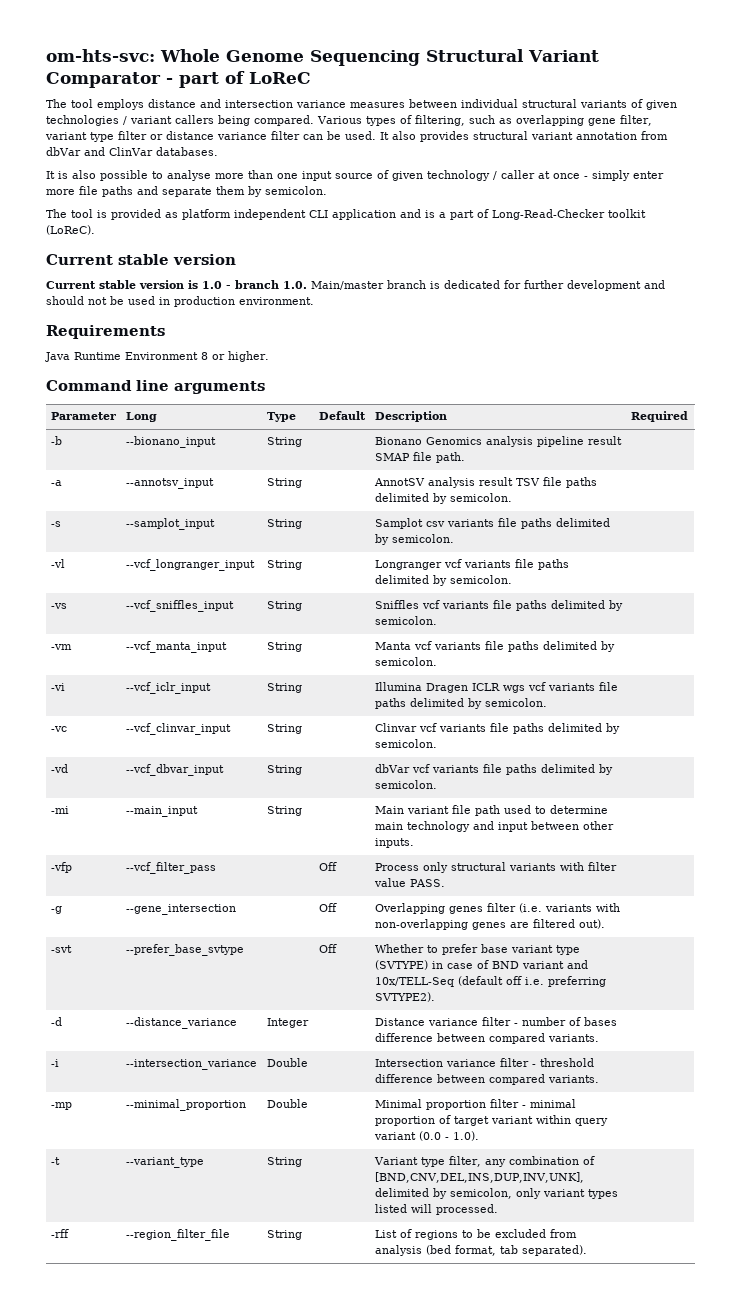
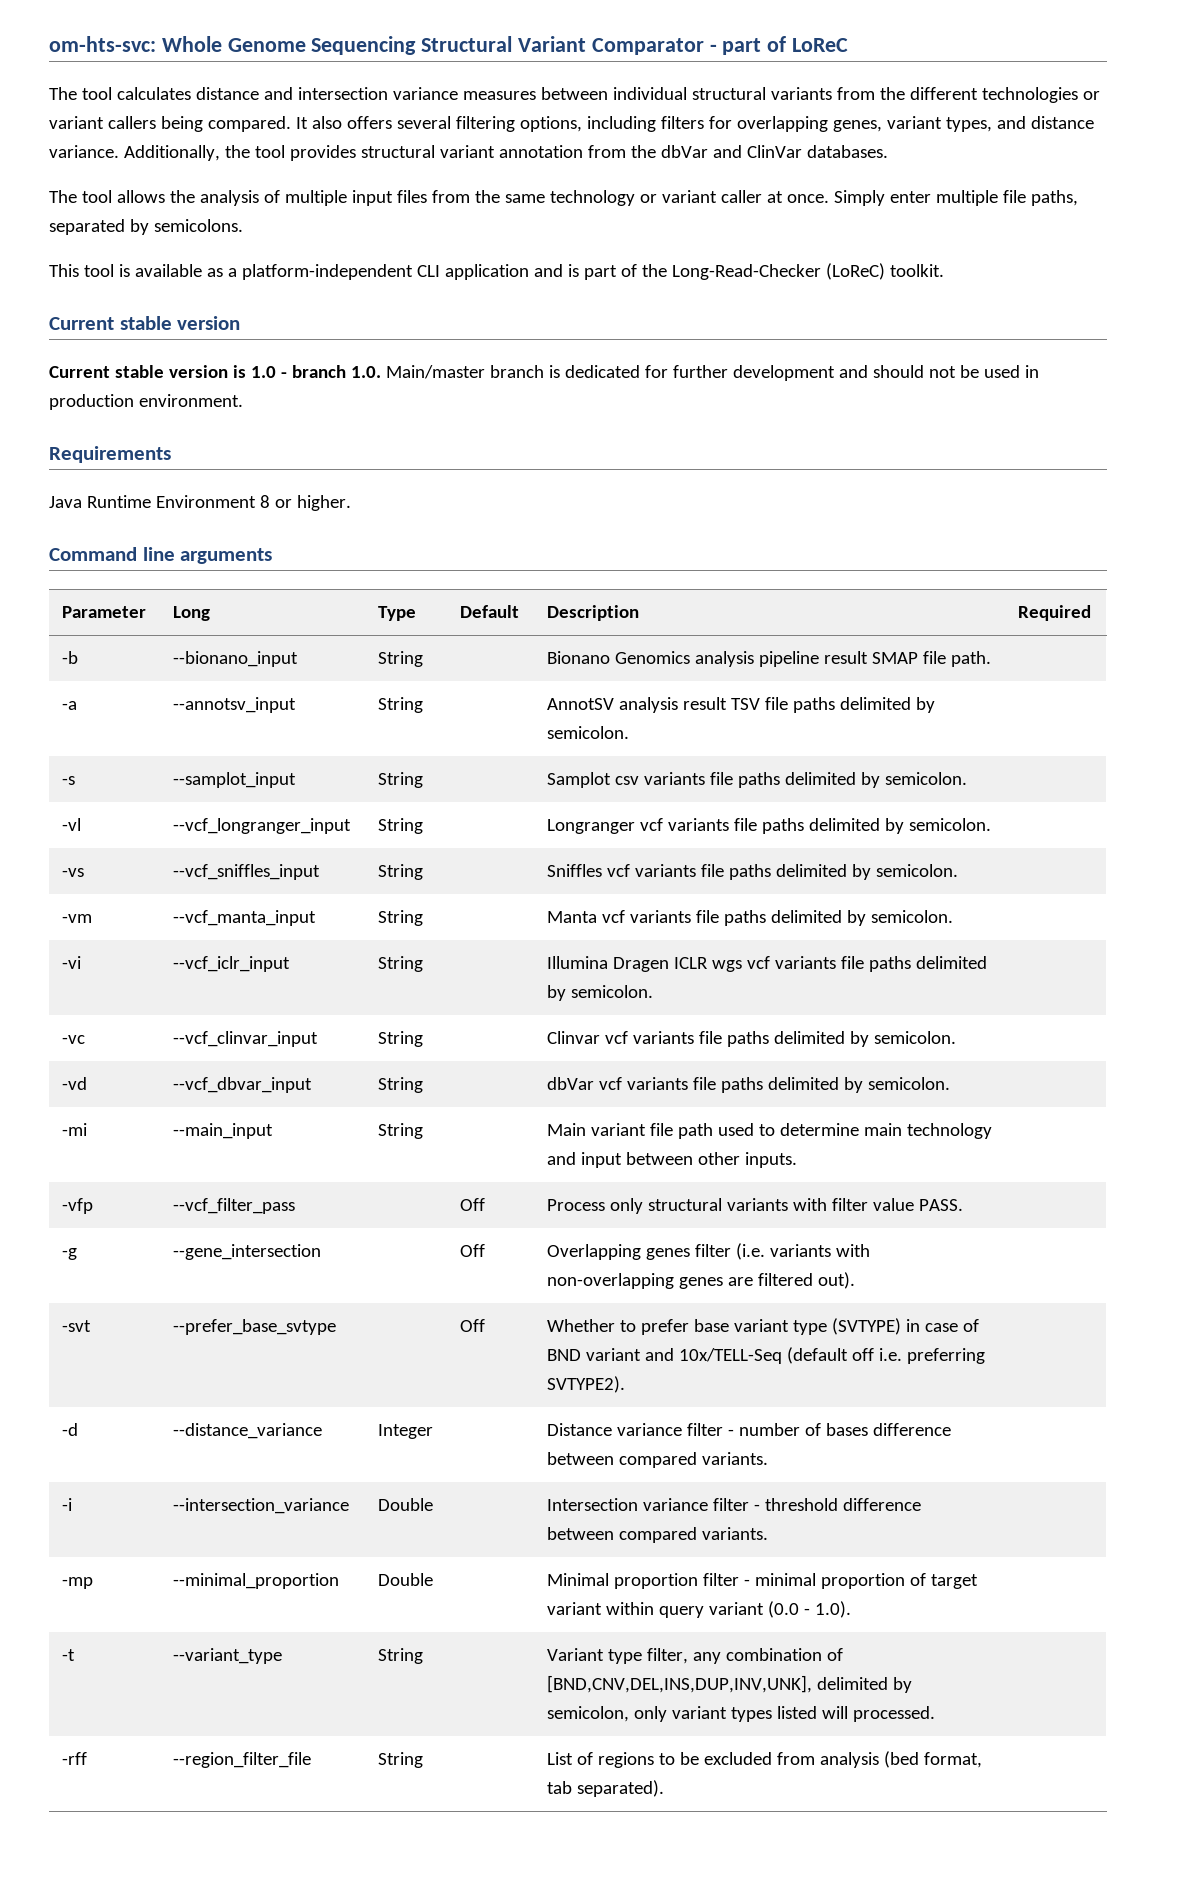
[97,99,144,110] employs -> [116,87,191,100] calculates
[631,99,677,110] [46,115,652,126] [45,131,416,142] of given technologies / variant callers being compared. Various types of filtering, such as overlapping gene filter, variant type filter or distance variance filter can be used. It also -> [836,87,1100,103] [49,116,1094,132] [49,145,285,161] from the different technologies or variant callers being compared. It also offers several filtering options, including filters for overlapping genes, variant types, and distance variance. Additionally, the tool
(668, 135) none -> [630,145,656,158] the
[46,170,664,181] [46,186,327,197] [46,209,306,220] It is also possible to analyse more than one input source of given technology / caller at once - simply enter more file paths and separate them by semicolon. // The tool is provided as platform independent -> [49,190,1078,206] [49,219,243,235] [49,264,413,280] The tool allows the analysis of multiple input files from the same technology or variant caller at once. Simply enter multiple file paths, separated by semicolons. // This tool is available as a platform-independent
[439,209,646,220] [46,225,95,235] a part of Long-Read-Checker toolkit (LoReC). -> [583,263,944,280] part of the Long-Read-Checker (LoReC) toolkit.

